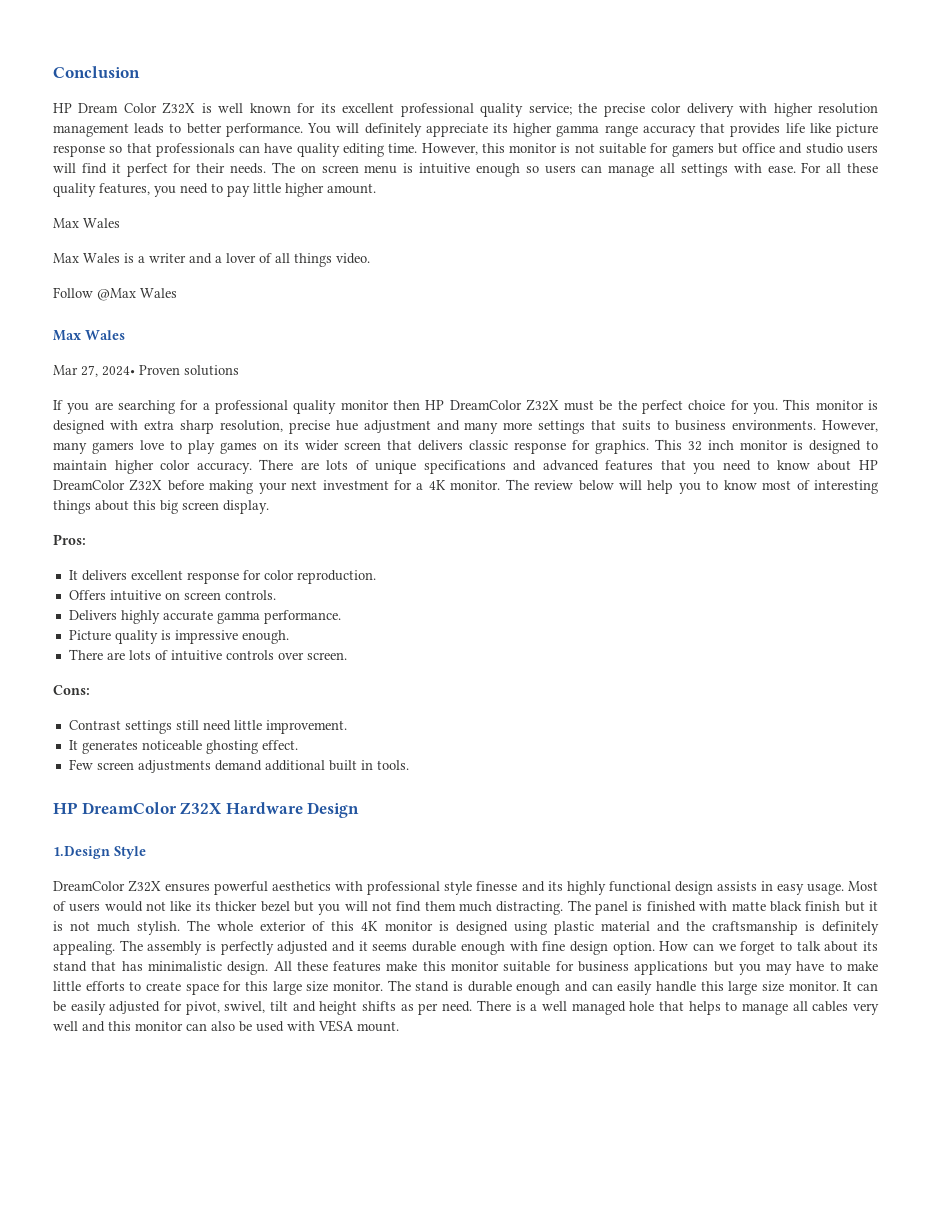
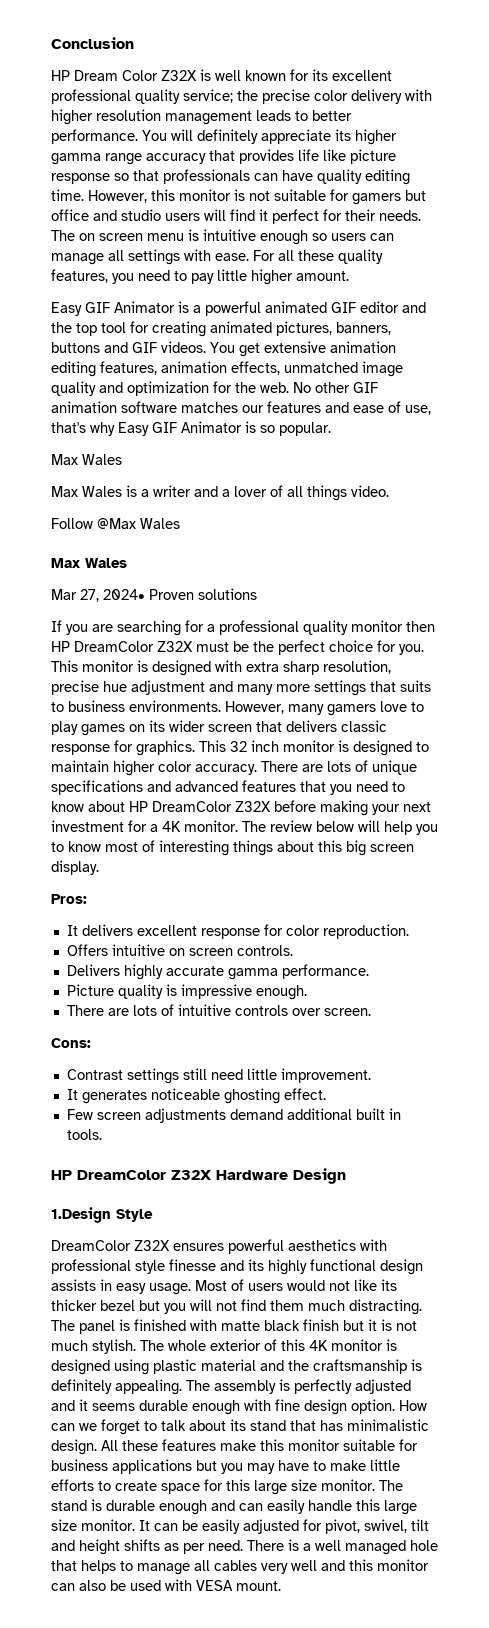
(376, 188) none -> [51,301,426,316] [51,321,391,337] [51,341,396,357] [51,361,403,377] [51,381,378,396] [51,401,431,415] [51,421,331,436] // Easy GIF Animator is a powerful animated GIF editor and the top tool for creating animated pictures, banners, buttons and GIF videos. You get extensive animation editing features, animation effects, unmatched image quality and optimization for the web. No other GIF animation software matches our features and ease of use, that's why Easy GIF Animator is so popular.

